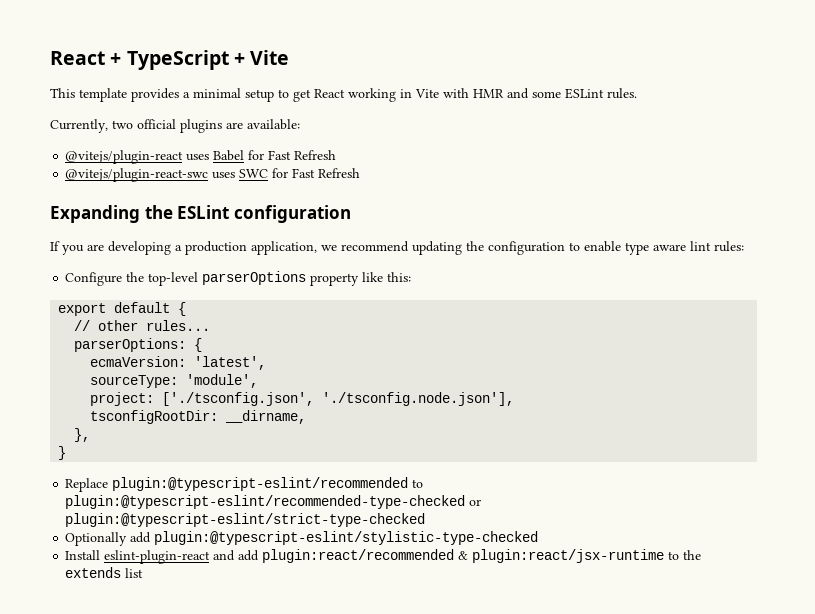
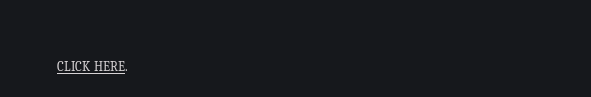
[50,50,290,70] [50,88,637,102] [50,119,300,133] [65,150,337,164] [65,168,361,182] [50,205,351,223] [50,241,744,255] [65,271,412,286] [58,302,187,316] [74,320,211,331] [74,338,203,352] [90,356,267,370] [90,374,259,388] [90,392,515,406] [90,410,307,424] [74,428,91,442] [58,446,67,460] [65,477,424,492] [65,495,482,509] [65,513,426,527] [65,531,539,546] [65,549,702,564] [65,567,144,578] React + TypeScript + Vite // This template provides a minimal setup to get React working in Vite with HMR and some ESLint rules. // Currently, two official plugins are available: // @vitejs/plugin-react uses Babel for Fast Refresh // @vitejs/plugin-react-swc uses SWC for Fast Refresh // Expanding the ESLint configuration // If you are developing a production application, we recommend updating the configuration to enable type aware lint rules: // Configure the top-level parserOptions property like this: // export default { // // other rules... // parserOptions: { // ecmaVersion: 'latest', // sourceType: 'module', // project: ['./tsconfig.json', './tsconfig.node.json'], // tsconfigRootDir: __dirname, // }, // } // Replace plugin:@typescript-eslint/recommended to plugin:@typescript-eslint/recommended-type-checked or plugin:@typescript-eslint/strict-type-checked // Optionally add plugin:@typescript-eslint/stylistic-type-checked // Install eslint-plugin-react and add plugin:react/recommended & plugin:react/jsx-runtime to the extends list -> [57,61,128,71] CLICK HERE.

